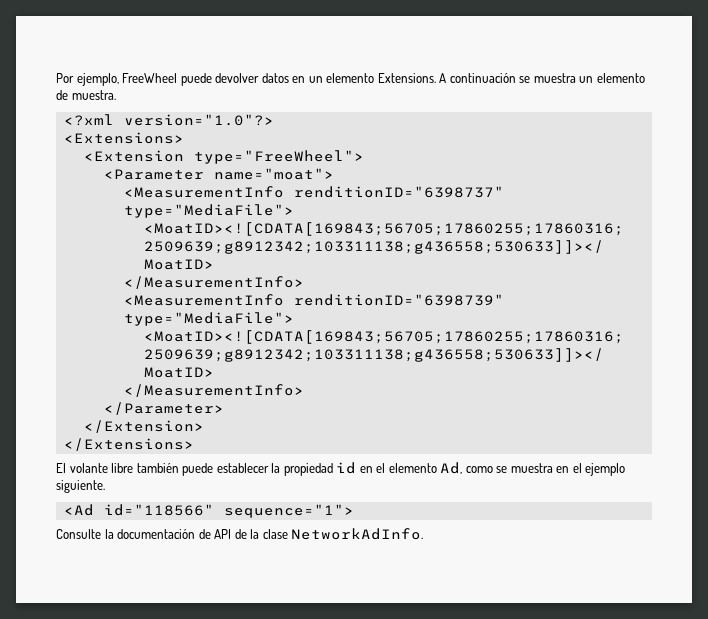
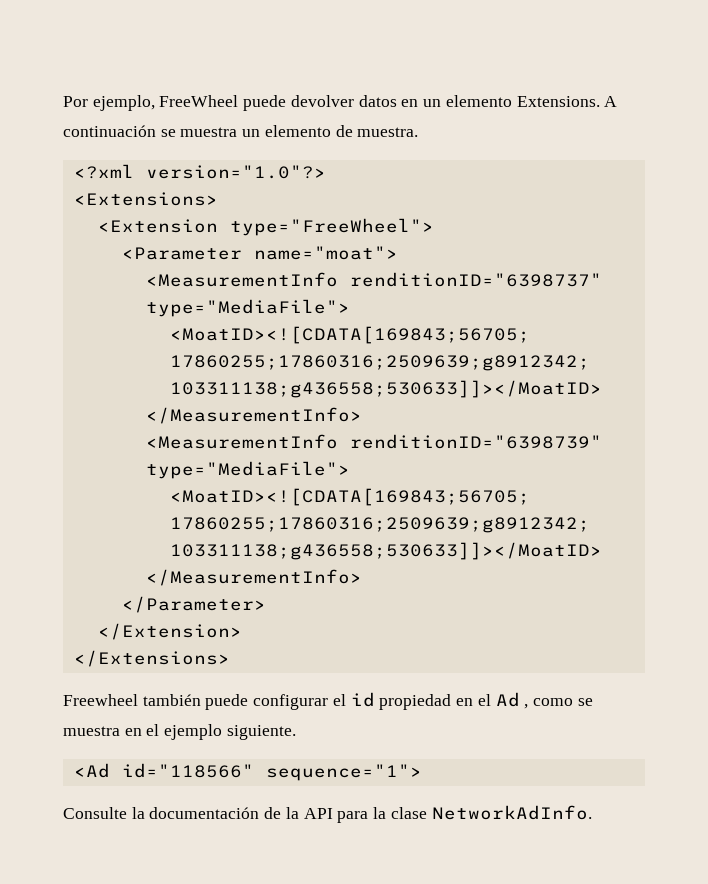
[56,462,463,476] El volante libre también puede establecer la propiedad id en el elemento Ad, -> [63,692,529,710] Freewheel también puede configurar el id propiedad en el Ad ,
[214,529,247,539] API de -> [285,807,369,823] la API para

